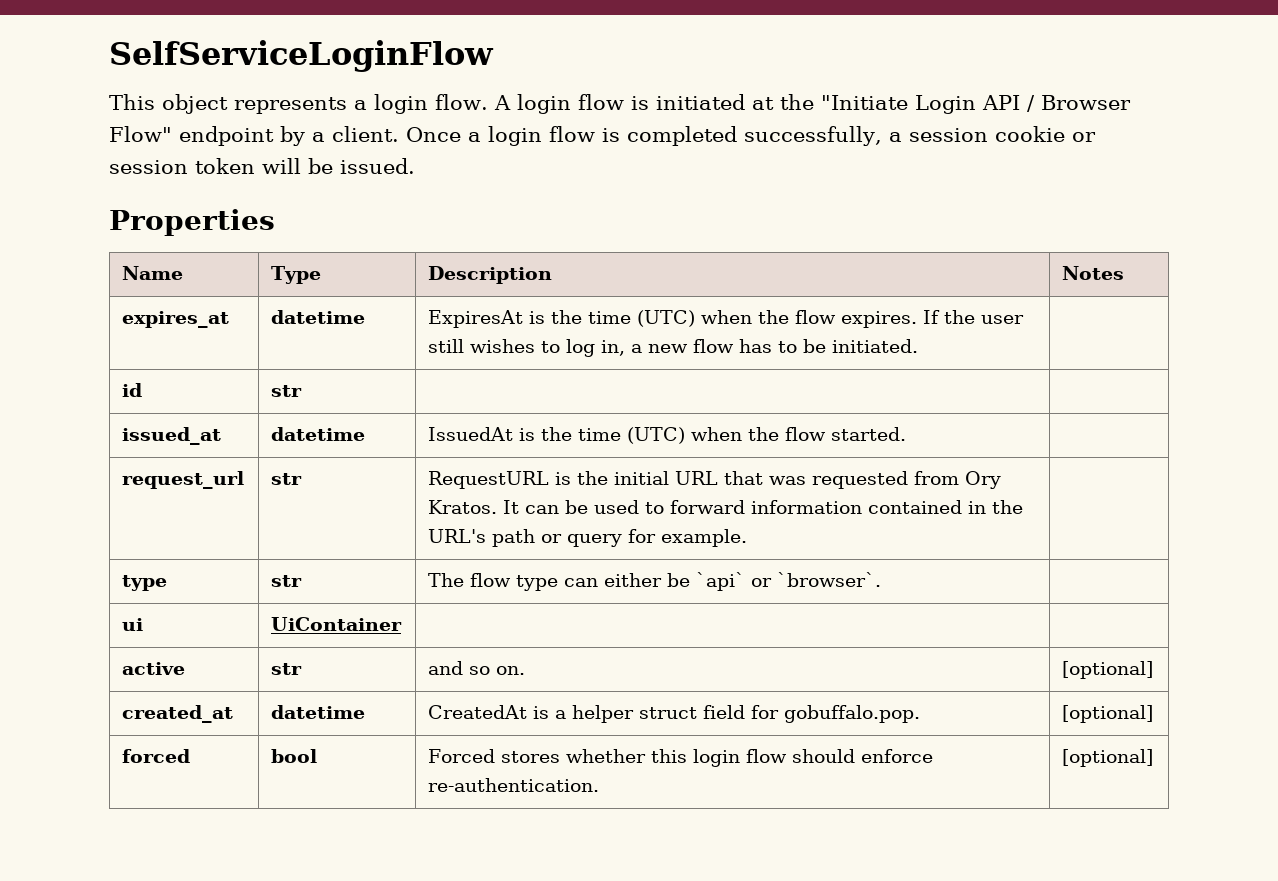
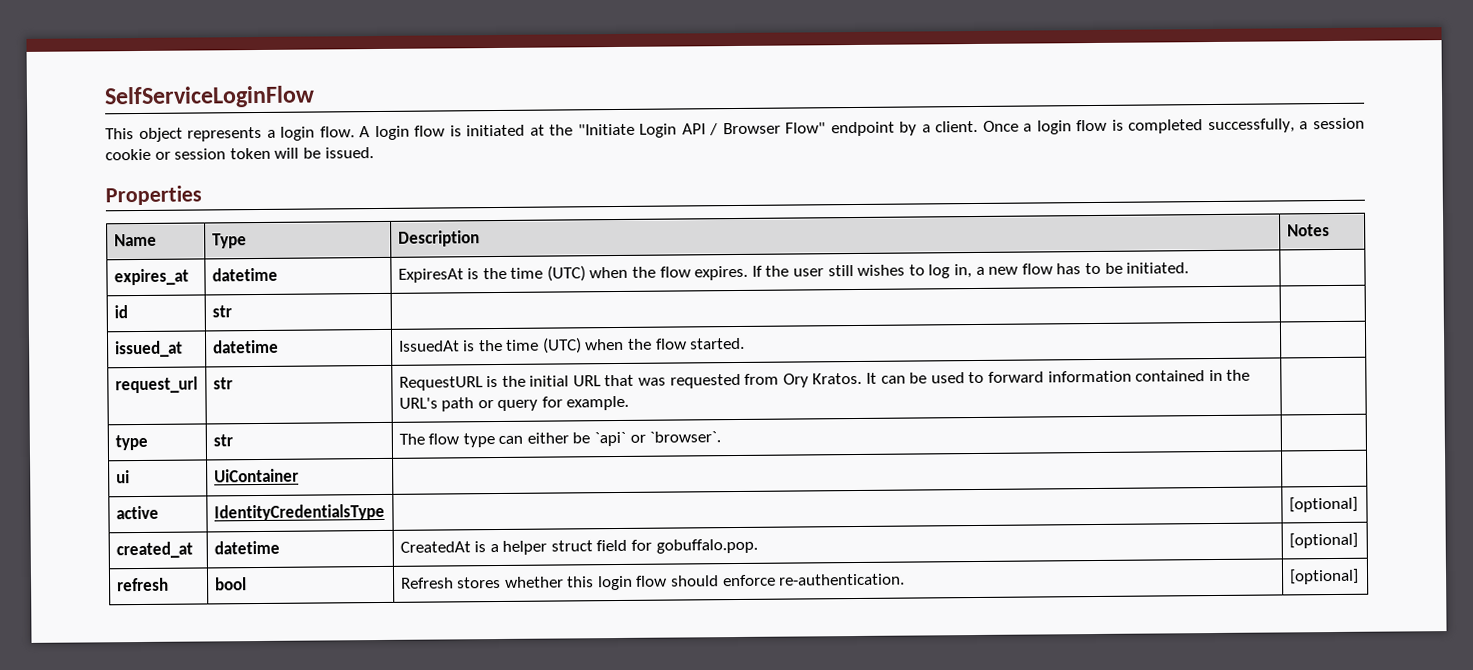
[271,663,303,675] [428,661,526,675] str | and so on. -> [213,503,385,522] IdentityCredentialsType |
[122,749,191,763] forced -> [116,577,169,592] refresh
[428,749,496,763] Forced -> [400,577,454,589] Refresh

